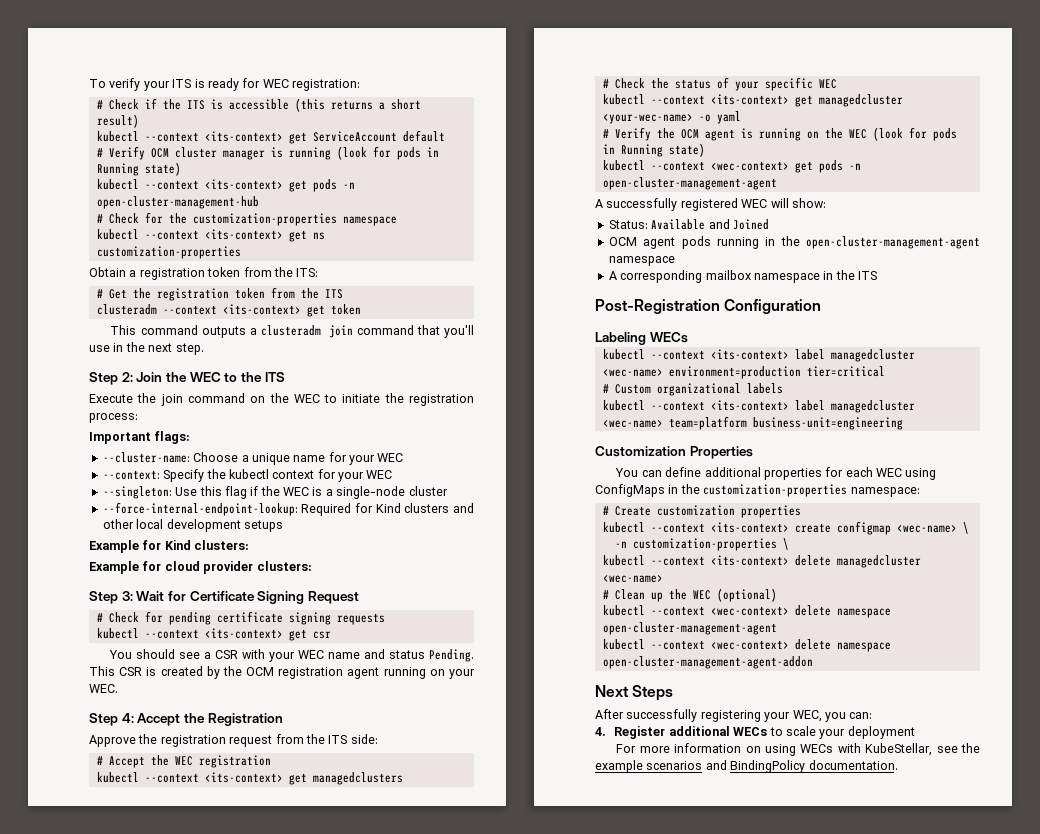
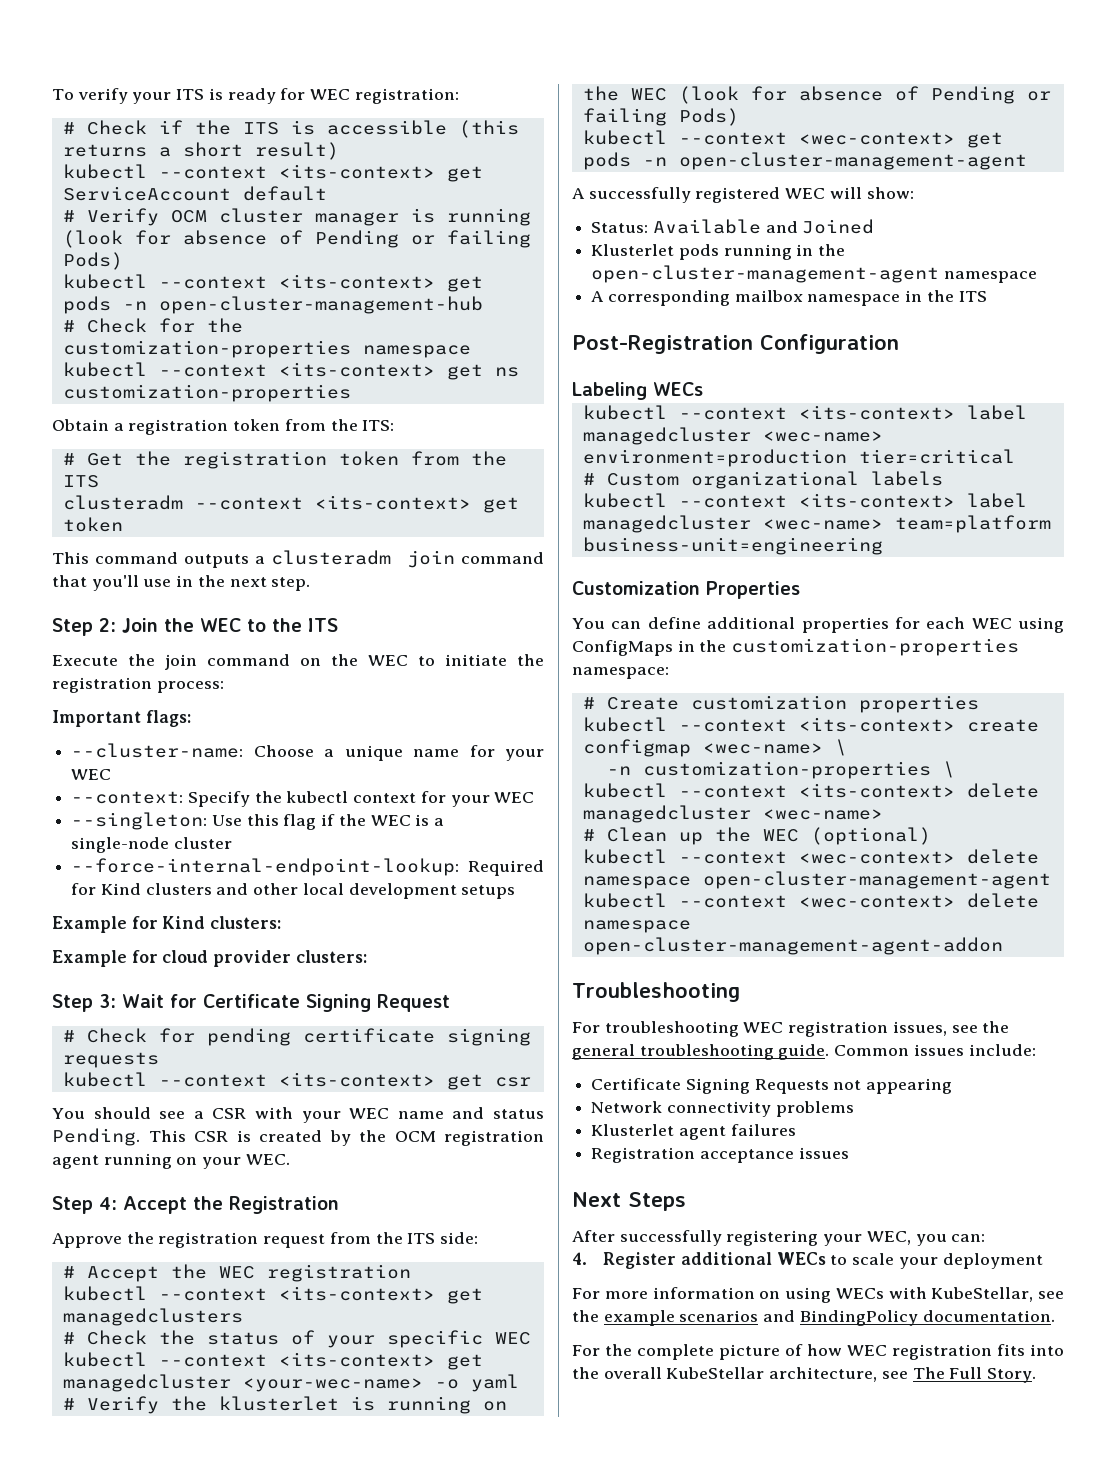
[396,147,439,160] [96,162,181,176] pods in Running state) -> [182,230,531,248] [62,252,123,270] absence of Pending or failing Pods)
[680,129,735,141] OCM agent -> [218,1396,339,1411] klusterlet
[932,128,957,141] [602,143,705,157] pods in Running state) -> [798,86,1051,104] [582,108,739,126] absence of Pending or failing Pods)
[608,237,676,249] OCM agent -> [591,244,675,256] Klusterlet
(813, 662) none -> [572,982,740,1002] [572,1021,1010,1037] [572,1044,1036,1060] [591,1078,953,1094] [591,1101,854,1117] [591,1124,796,1140] [591,1147,849,1163] // Troubleshooting // For troubleshooting WEC registration issues, see the general troubleshooting guide. Common issues include: // Certificate Signing Requests not appearing // Network connectivity problems // Klusterlet agent failures // Registration acceptance issues
(898, 765) none -> [572,1344,1064,1360] [572,1367,1037,1383] // For the complete picture of how WEC registration fits into the overall KubeStellar architecture, see The Full Story.

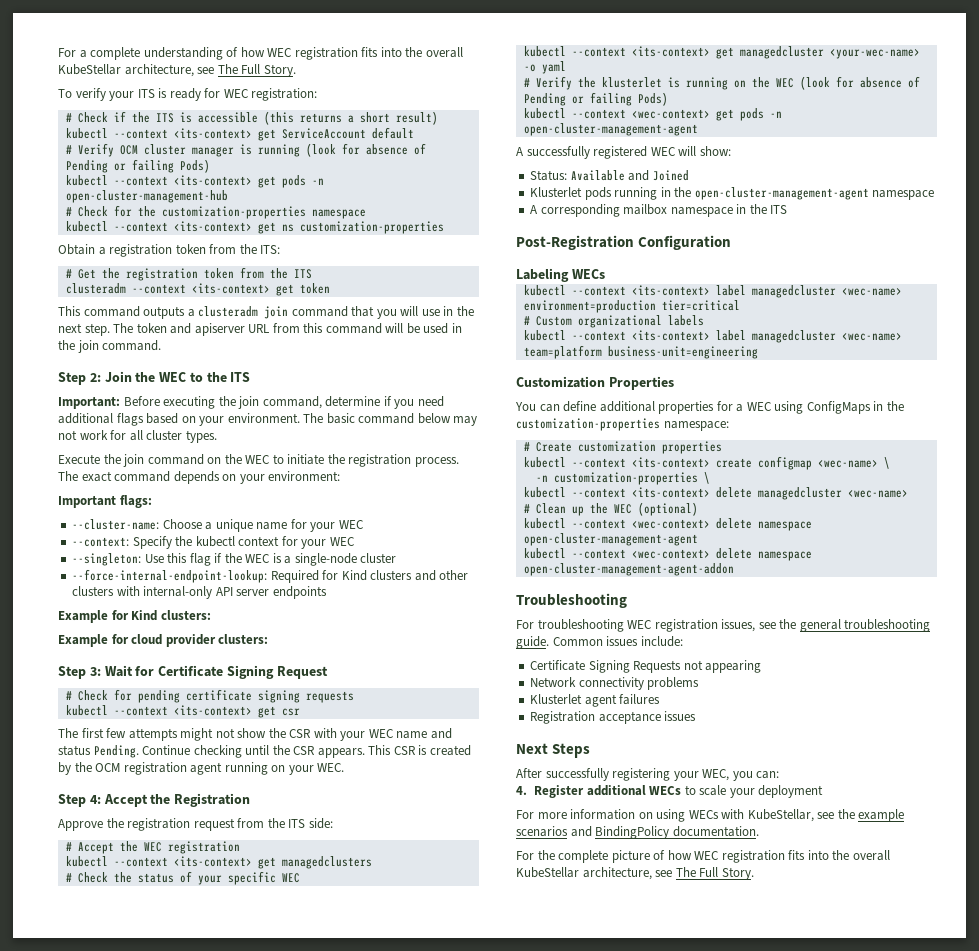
(52, 94) none -> [58,47,463,60] [58,64,296,77] For a complete understanding of how WEC registration fits into the overall KubeStellar architecture, see The Full Story. //
[91,575,139,591] you'll -> [376,306,419,319] you will
(311, 584) none -> [113,323,462,336] [58,340,162,353] The token and apiserver URL from this command will be used in the join command.
(338, 625) none -> [58,396,444,409] [58,413,478,426] [58,430,217,443] // Important: Before executing the join command, determine if you need additional flags based on your environment. The basic command below may not work for all cluster types.
[156,681,224,693] process: -> [414,457,459,467] [58,471,341,484] process. The exact command depends on your environment:
[302,883,516,899] local development setups -> [72,586,327,599] clusters with internal-only API server endpoints
[52,1107,204,1119] You should see a -> [58,728,286,741] The first few attempts might not show the
(140, 1137) none -> [142,745,365,758] Continue checking until the CSR appears.
[926,617,966,629] each -> [736,404,744,412] a

